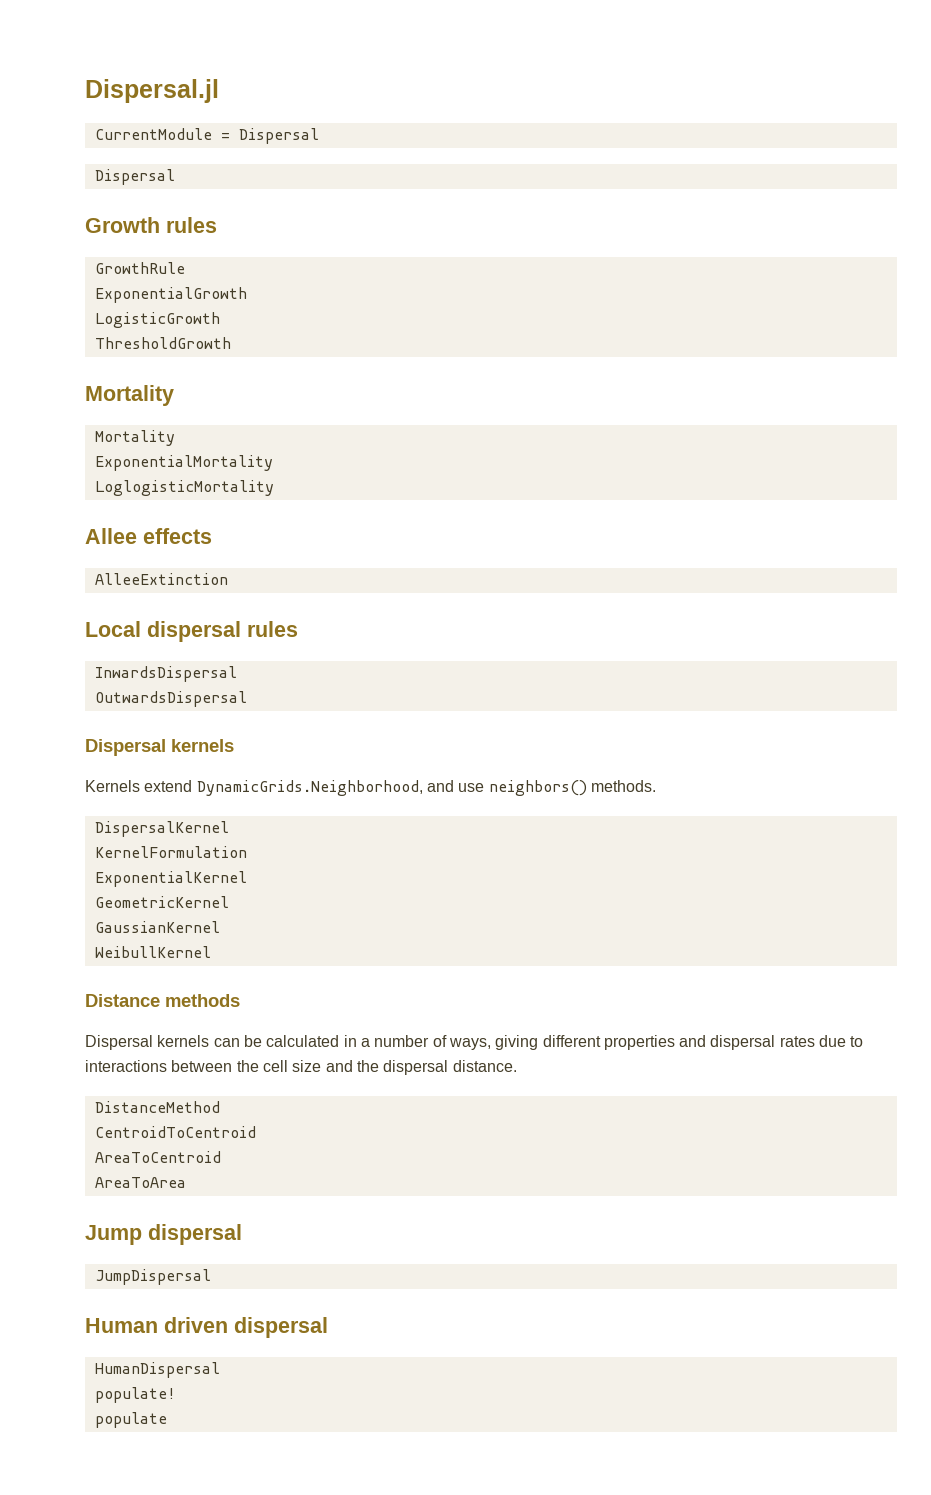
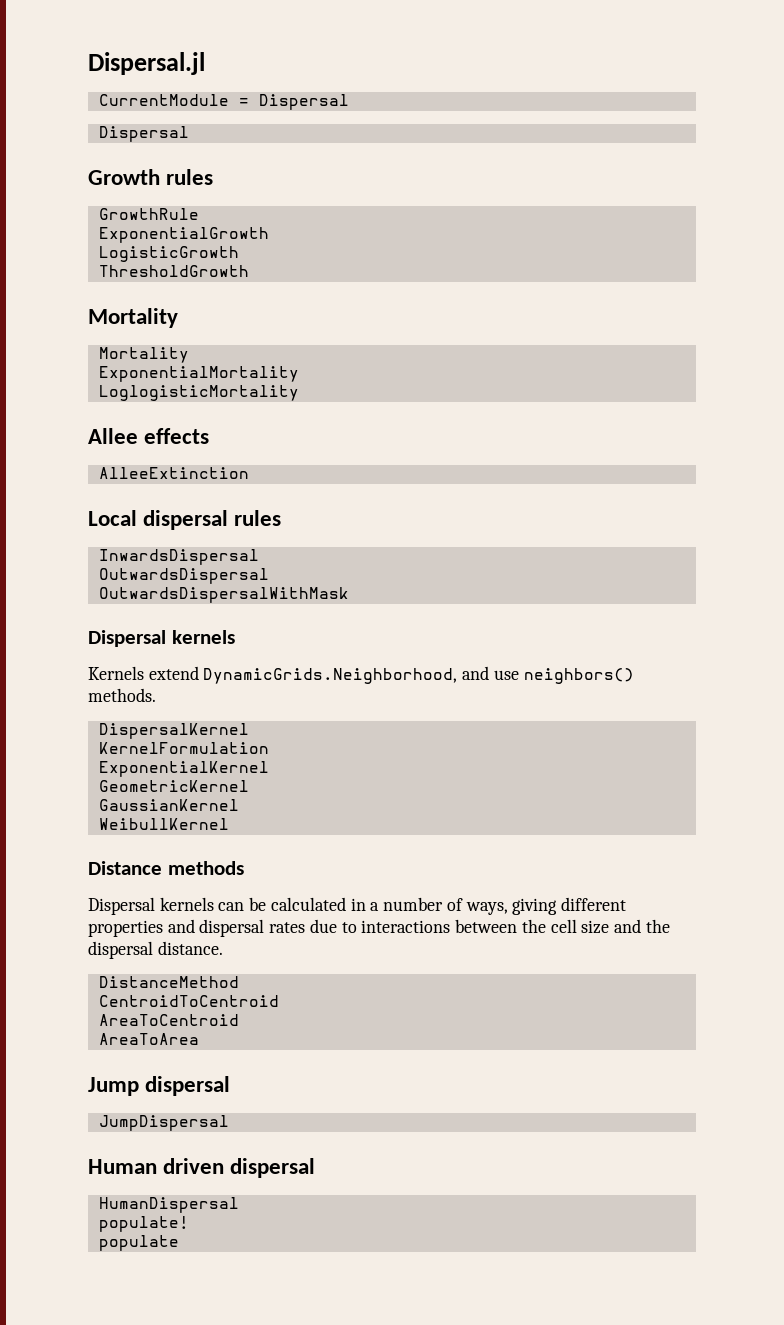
(247, 699) none -> [98,587,349,603] // OutwardsDispersalWithMask

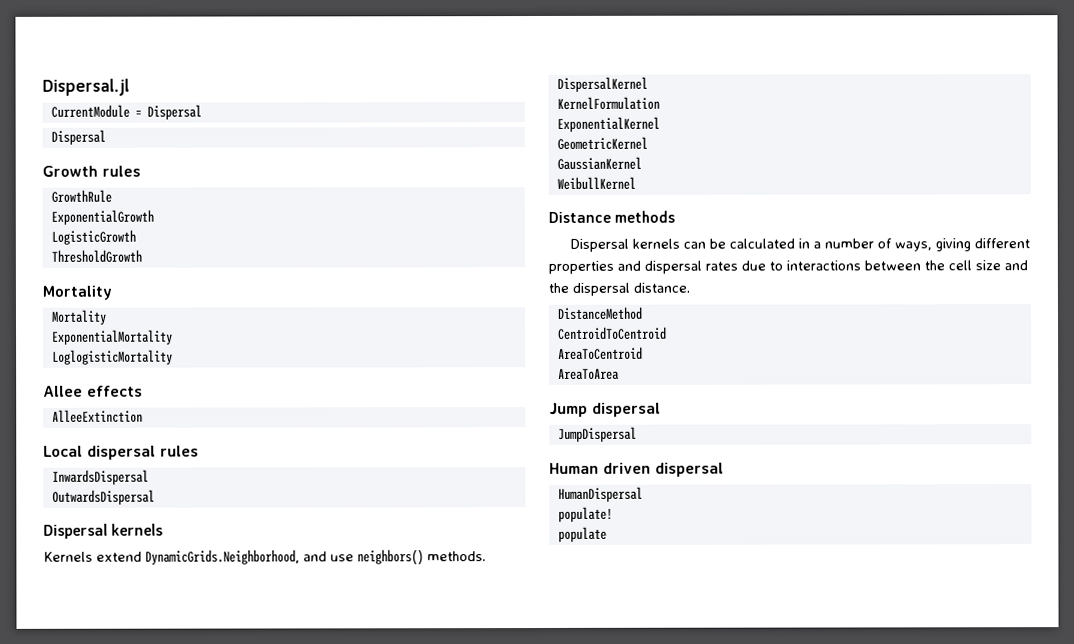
[98,587,349,603] // OutwardsDispersalWithMask -> (155, 497) none

